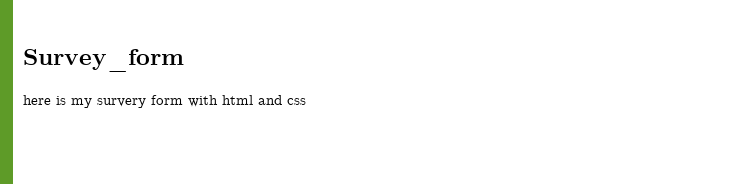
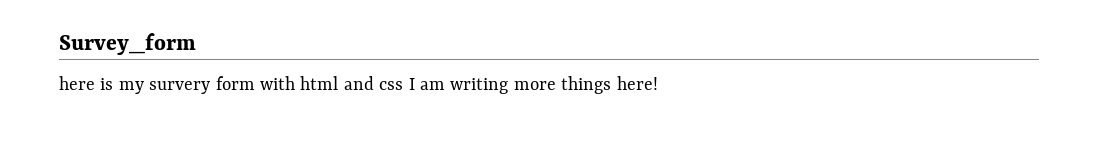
(306, 101) none -> [408,76,658,94] I am writing more things here!

